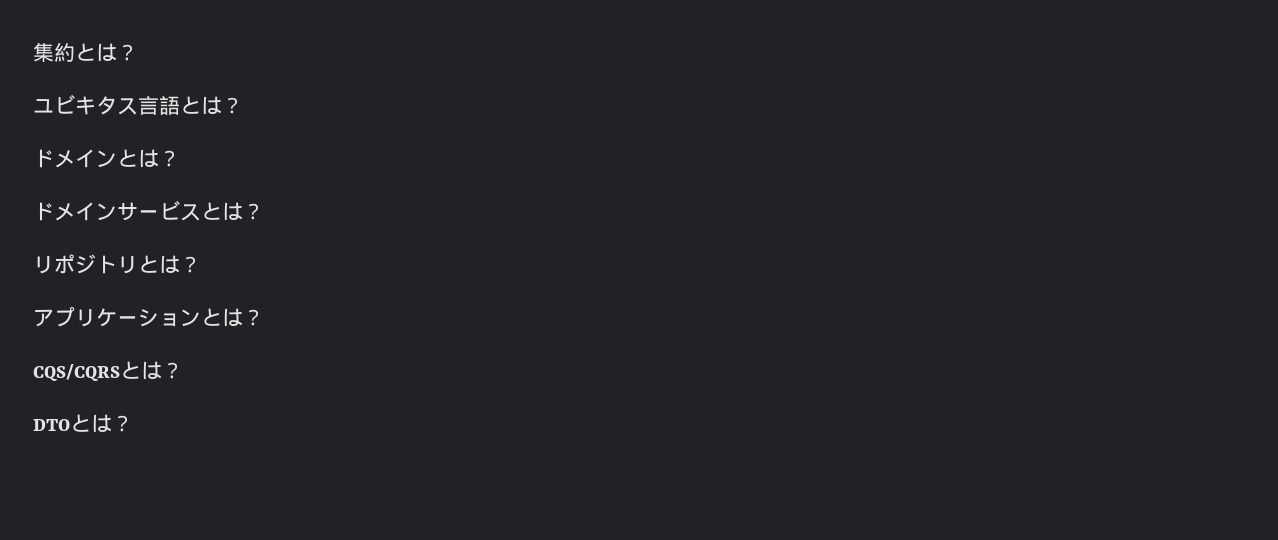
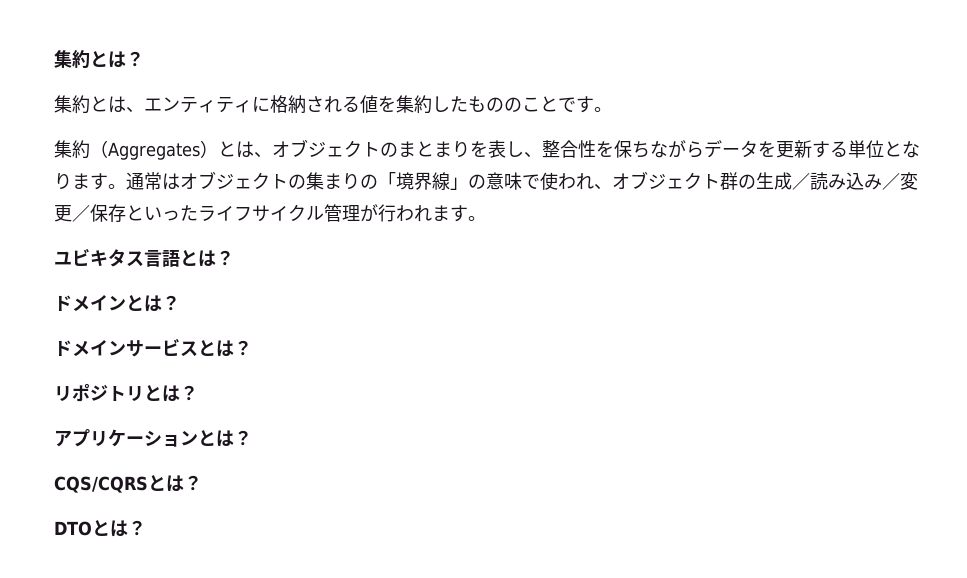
(138, 52) none -> [54,95,612,114] [54,139,920,160] [54,171,918,190] [54,204,486,222] // 集約とは、エンティティに格納される値を集約したもののことです。 // 集約（Aggregates）とは、オブジェクトのまとまりを表し、整合性を保ちながらデータを更新する単位となります。通常はオブジェクトの集まりの「境界線」の意味で使われ、オブジェクト群の生成／読み込み／変更／保存といったライフサイクル管理が行われます。

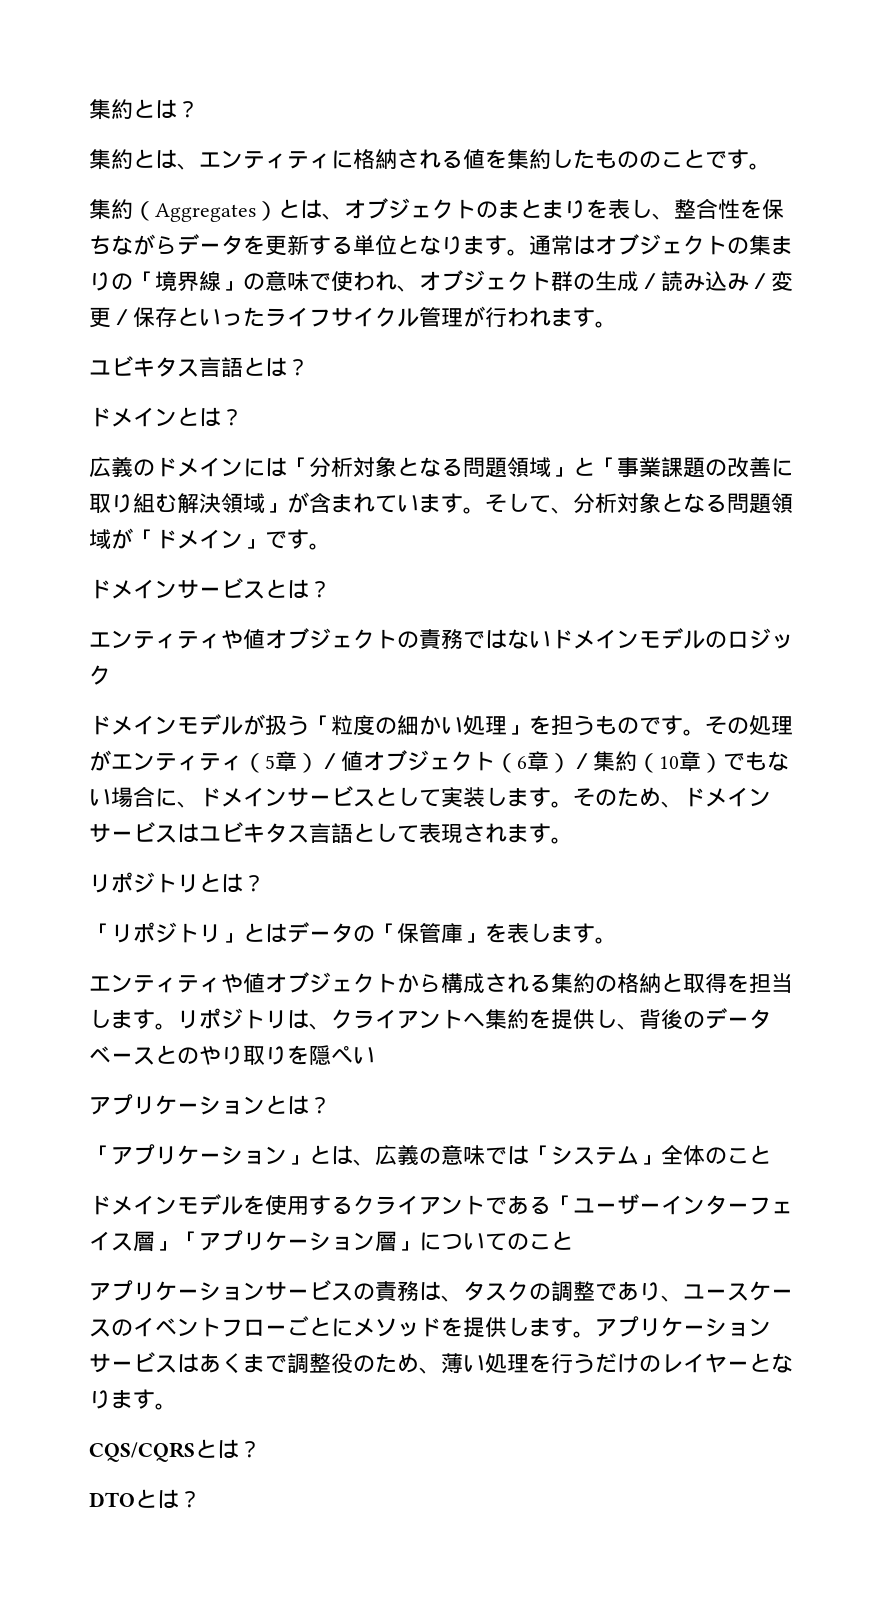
(180, 303) none -> [89,456,793,478] [89,492,793,514] [89,528,331,550] // 広義のドメインには「分析対象となる問題領域」と「事業課題の改善に取り組む解決領域」が含まれています。そして、分析対象となる問題領域が「ドメイン」です。
[54,383,198,402] リポジトリとは？ -> [89,628,793,650] [89,665,111,685] [89,714,793,736] [89,750,789,773] [89,786,771,808] [89,822,573,844] [89,872,265,893] [89,922,617,944] [89,972,793,994] [89,1008,771,1030] [89,1045,375,1065] エンティティや値オブジェクトの責務ではないドメインモデルのロジック // ドメインモデルが扱う「粒度の細かい処理」を担うものです。その処理がエンティティ（5章）／値オブジェクト（6章）／集約（10章）でもない場合に、ドメインサービスとして実装します。そのため、ドメインサービスはユビキタス言語として表現されます。 // リポジトリとは？ // 「リポジトリ」とはデータの「保管庫」を表します。 // エンティティや値オブジェクトから構成される集約の格納と取得を担当します。リポジトリは、クライアントへ集約を提供し、背後のデータベースとのやり取りを隠ぺい
(252, 438) none -> [89,1144,771,1166] [89,1194,793,1215] [89,1230,573,1252] [89,1280,793,1302] [89,1316,771,1338] [89,1352,793,1374] [89,1389,177,1410] // 「アプリケーション」とは、広義の意味では「システム」全体のこと // ドメインモデルを使用するクライアントである「ユーザーインターフェイス層」「アプリケーション層」についてのこと // アプリケーションサービスの責務は、タスクの調整であり、ユースケースのイベントフローごとにメソッドを提供します。アプリケーションサービスはあくまで調整役のため、薄い処理を行うだけのレイヤーとなります。

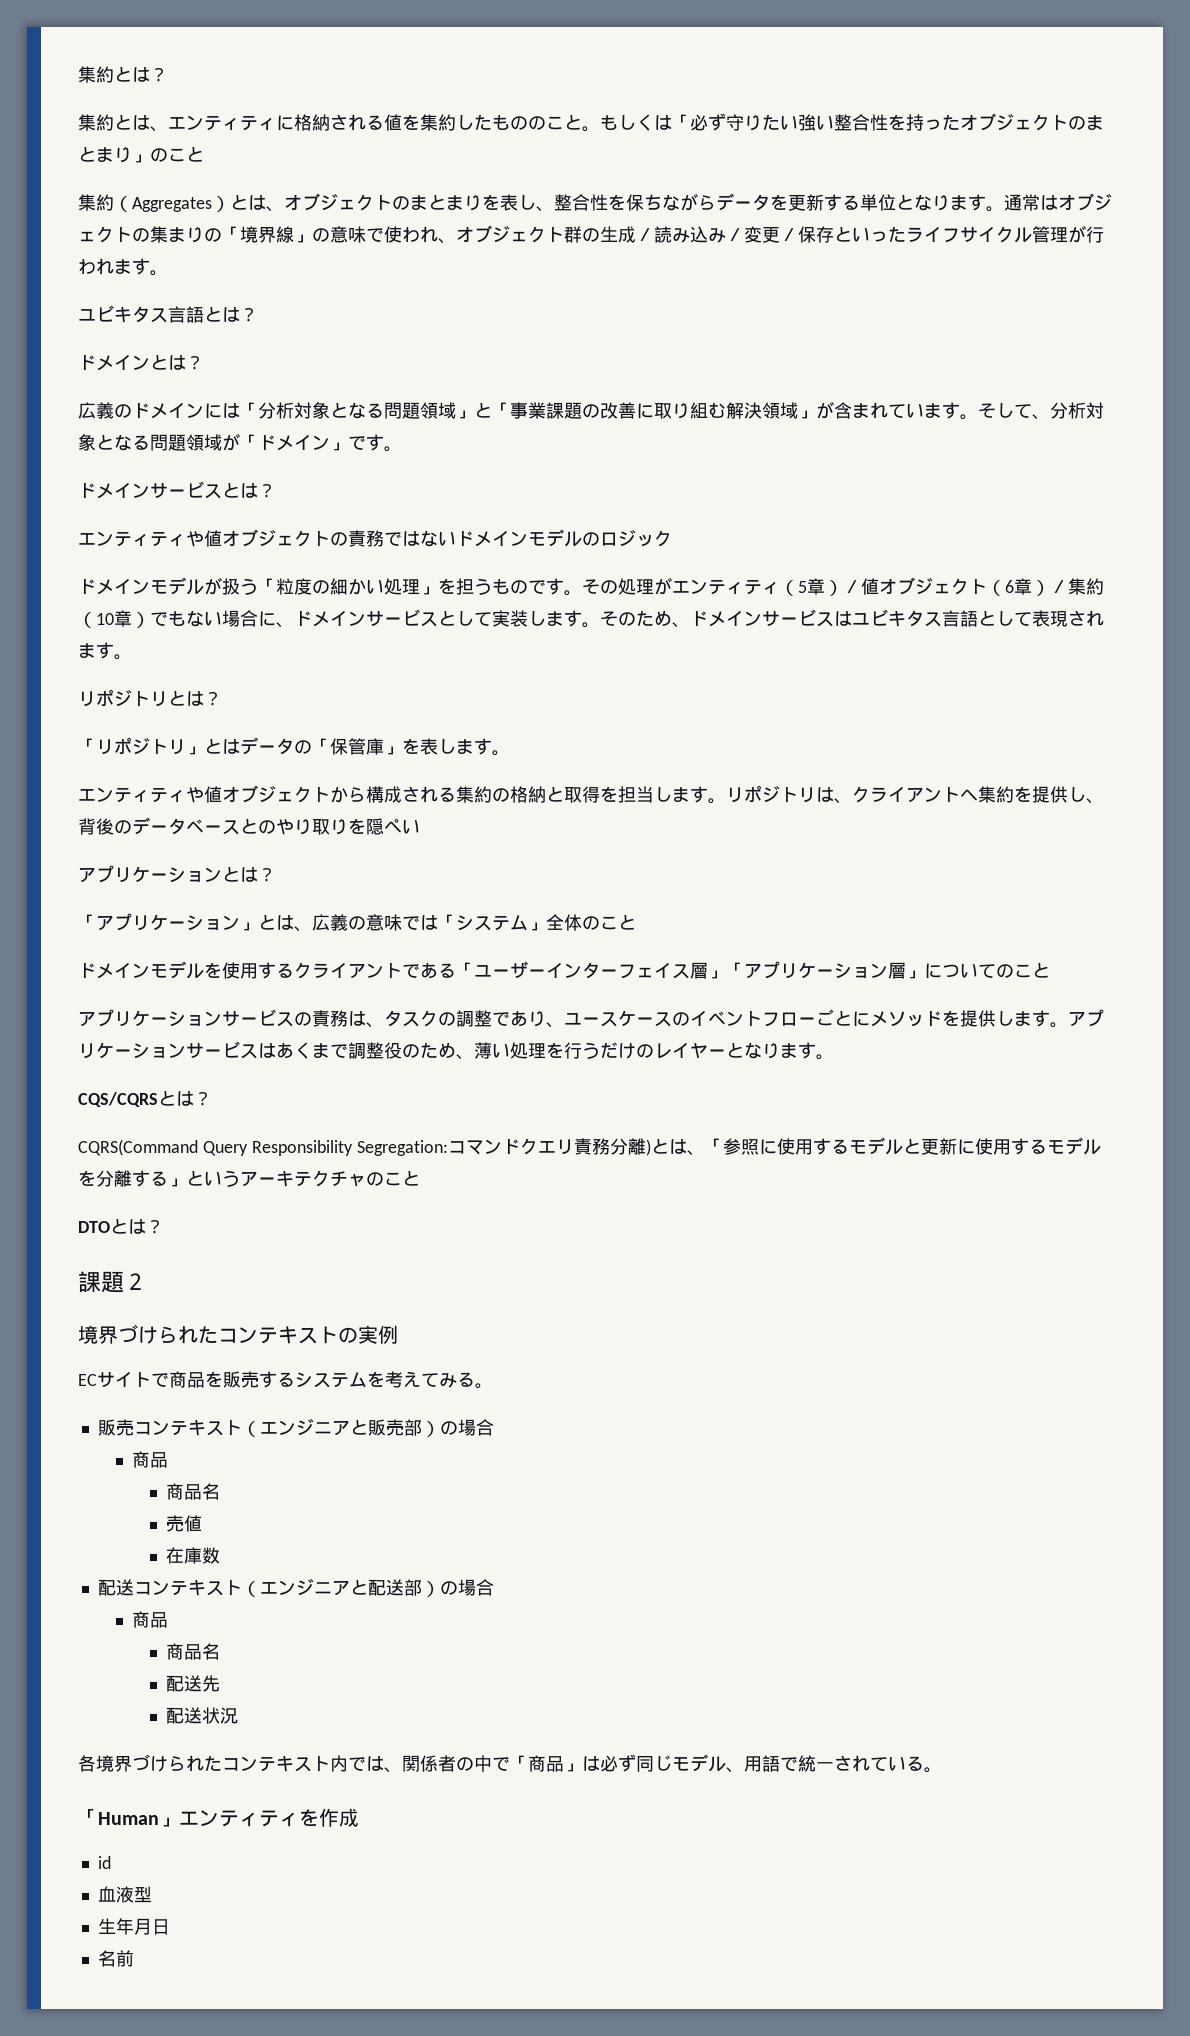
[705,149,771,170] です。 -> [582,113,1104,132] [78,146,204,163] 。もしくは「必ず守りたい強い整合性を持ったオブジェクトのまとまり」のこと
[89,1489,201,1509] DTOとは？ -> [78,1137,1101,1156] [78,1170,420,1187] [78,1218,164,1234] [78,1271,147,1293] [78,1324,398,1344] [78,1371,493,1389] [97,1419,494,1437] [132,1451,169,1468] [166,1483,221,1500] [166,1515,203,1532] [166,1547,221,1564] [97,1579,494,1597] [132,1611,169,1628] [166,1643,221,1660] [166,1675,221,1692] [166,1707,239,1724] [78,1754,942,1773] [78,1808,359,1827] [97,1856,111,1869] [97,1886,152,1903] [97,1918,170,1935] [97,1950,134,1967] CQRS(Command Query Responsibility Segregation:コマンドクエリ責務分離)とは、「参照に使用するモデルと更新に使用するモデルを分離する」というアーキテクチャのこと // DTOとは？ // 課題２ // 境界づけられたコンテキストの実例 // ECサイトで商品を販売するシステムを考えてみる。 // 販売コンテキスト（エンジニアと販売部）の場合 // 商品 // 商品名 // 売値 // 在庫数 // 配送コンテキスト（エンジニアと配送部）の場合 // 商品 // 商品名 // 配送先 // 配送状況 // 各境界づけられたコンテキスト内では、関係者の中で「商品」は必ず同じモデル、用語で統一されている。 // 「Human」エンティティを作成 // id // 血液型 // 生年月日 // 名前

